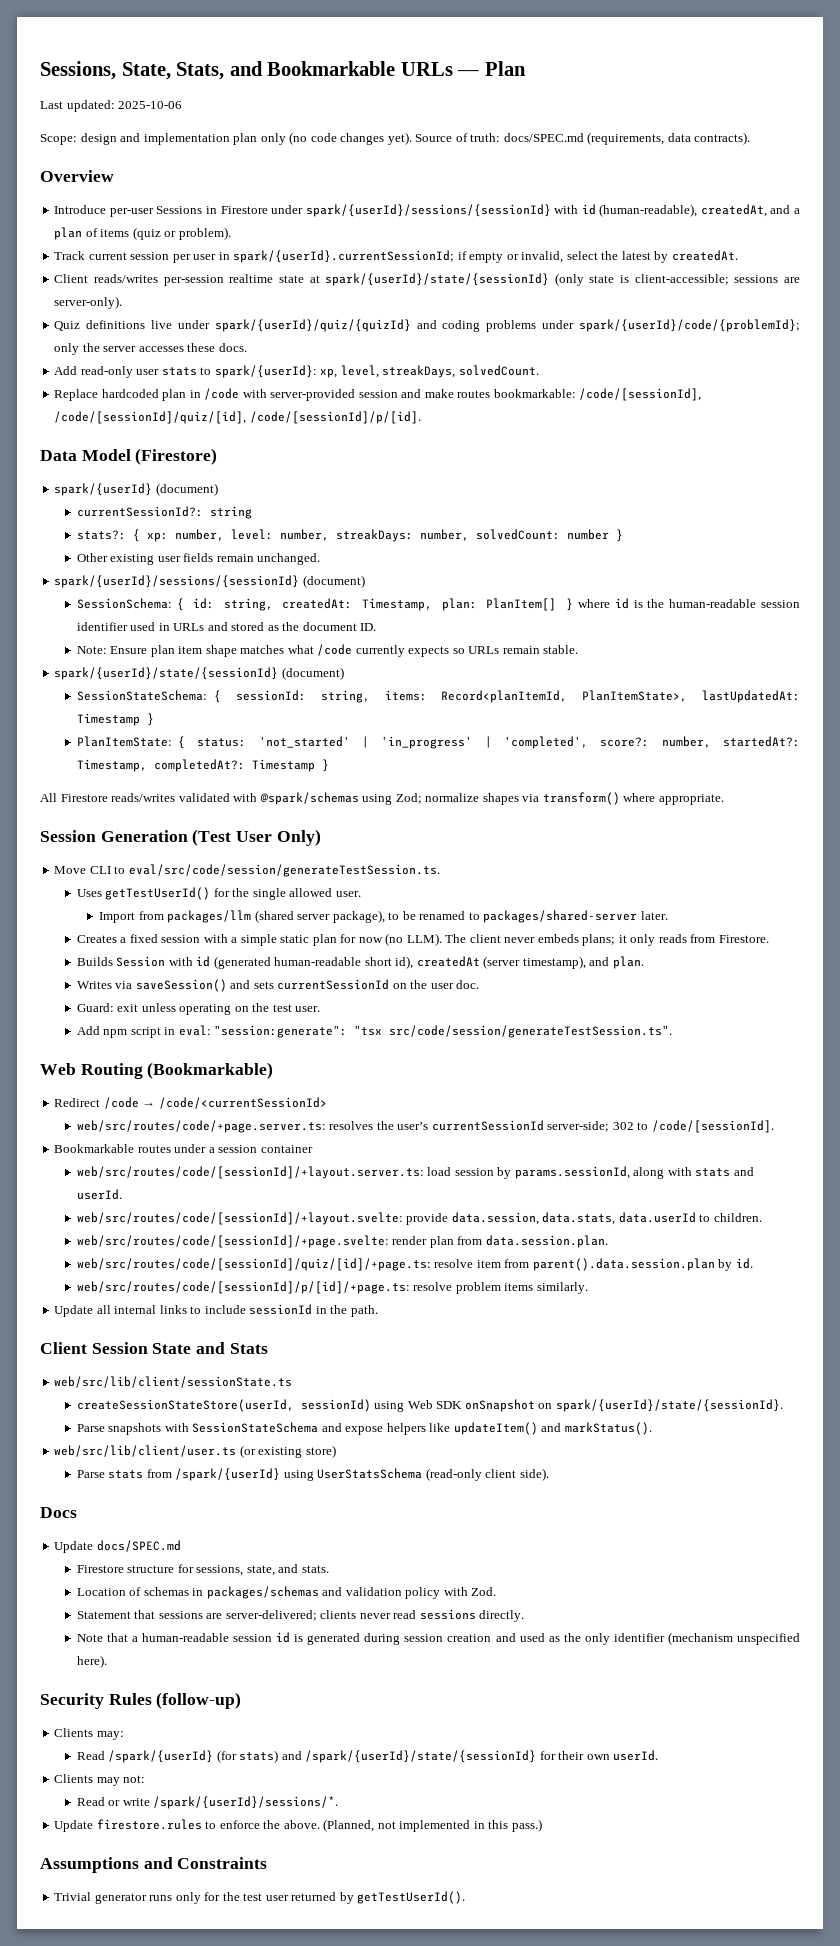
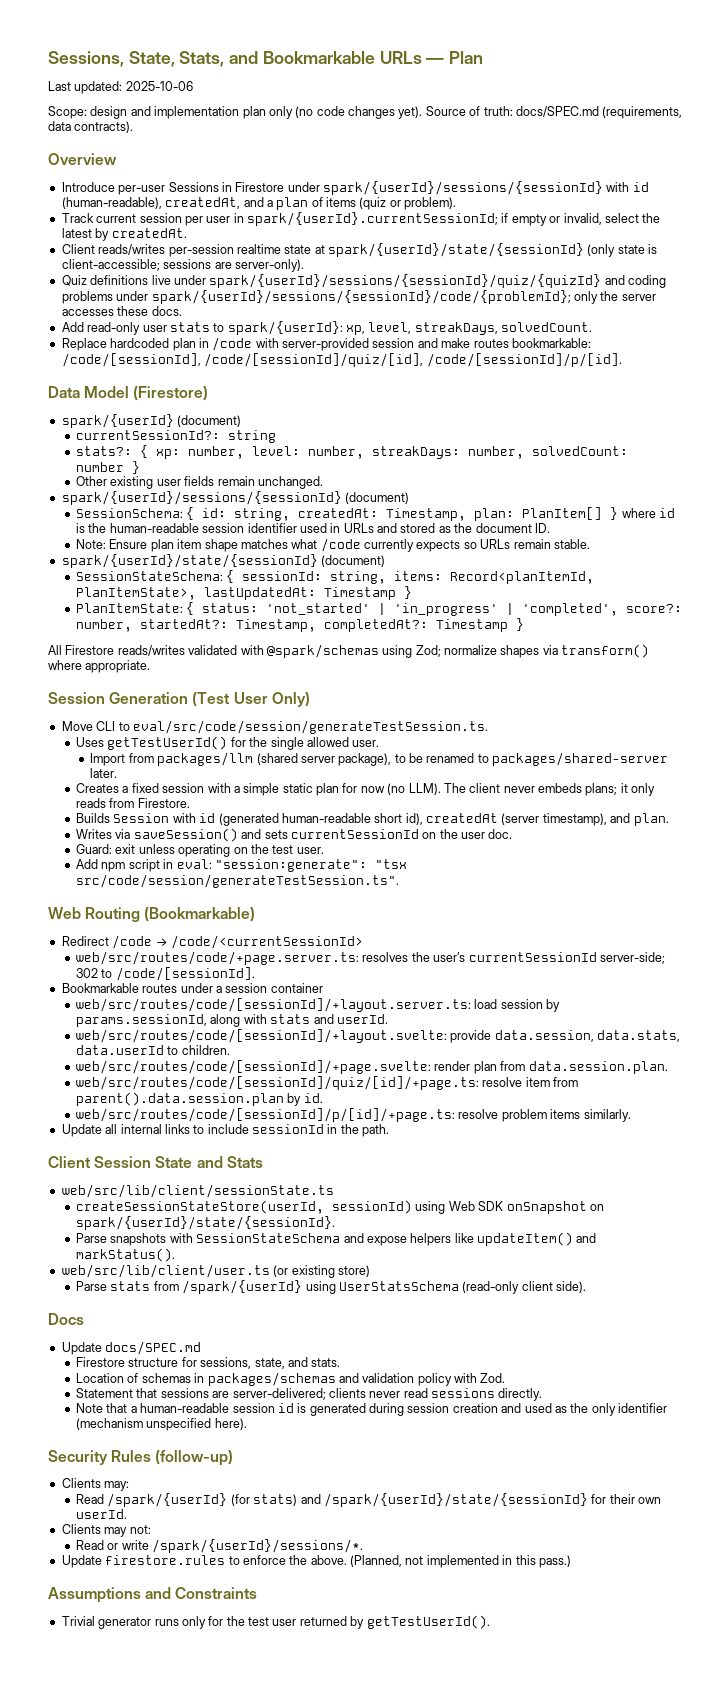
[214,319,411,332] spark/{userId}/quiz/{quizId} -> [209,274,602,288] spark/{userId}/sessions/{sessionId}/quiz/{quizId}
[579,319,801,332] spark/{userId}/code/{problemId}; -> [151,290,571,304] spark/{userId}/sessions/{sessionId}/code/{problemId};

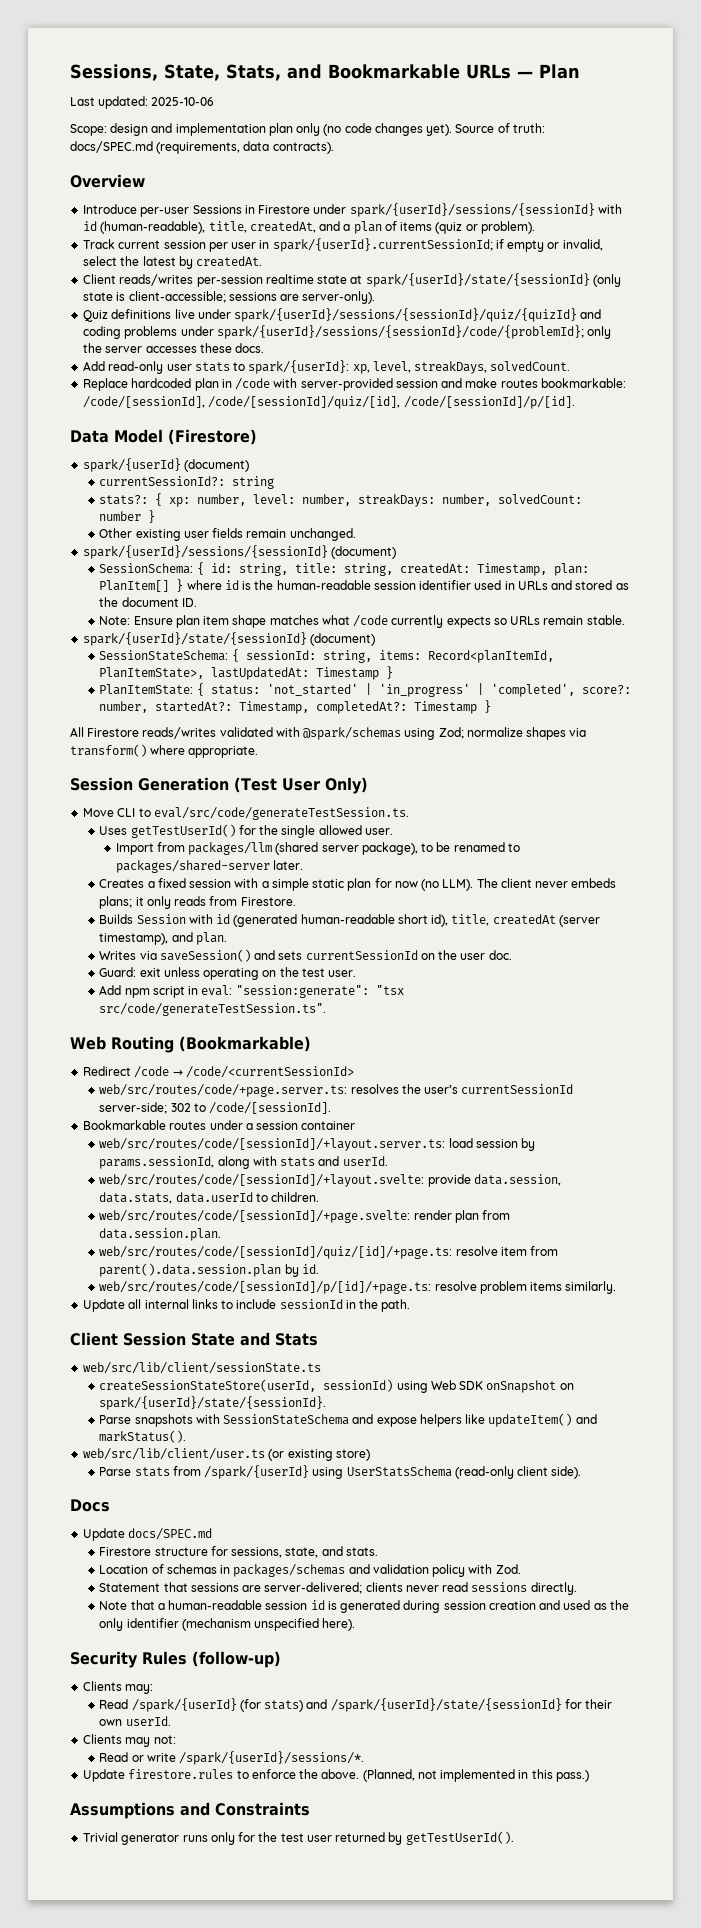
(162, 203) none -> [208,221,247,233] title,
(291, 514) none -> [294,563,393,576] title: string,
[132,720,488,734] eval/src/code/session/generateTestSession.ts. -> [153,807,409,820] eval/src/code/generateTestSession.ts.
(423, 819) none -> [451,914,490,926] title,
[76,874,400,888] src/code/session/generateTestSession.ts". -> [99,1003,327,1016] src/code/generateTestSession.ts".

